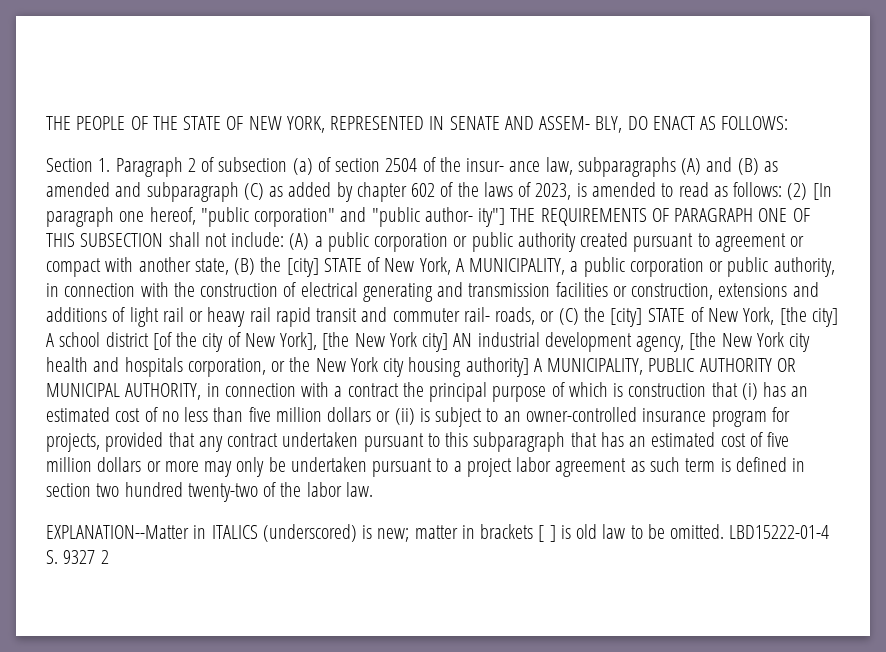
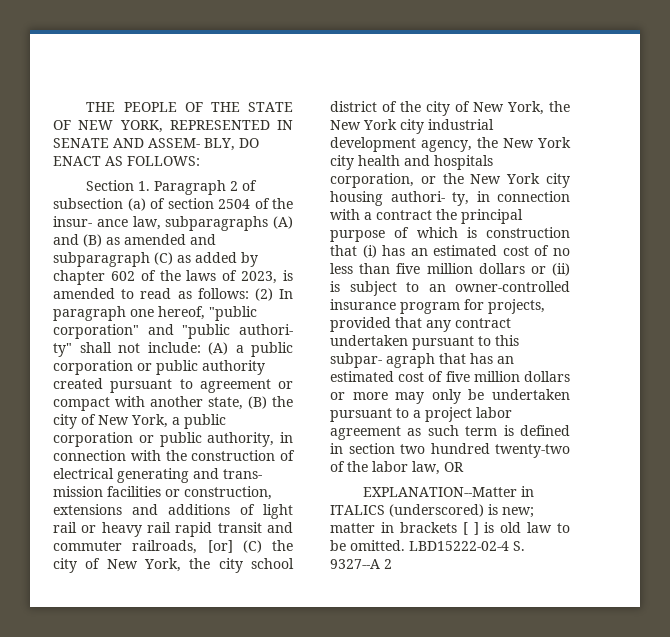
[812,183,832,200] [In -> [279,289,293,299] In
[424,207,810,227] [46,233,164,247] author- ity"] THE REQUIREMENTS OF PARAGRAPH ONE OF THIS SUBSECTION -> [239,324,293,335] [53,343,72,357] authori- ty"
[286,257,566,277] [city] STATE of New York, A MUNICIPALITY, -> [53,414,168,429] city of New York,
[468,283,551,297] transmission -> [223,469,262,479] [53,486,103,497] trans- mission
[463,307,838,327] [46,332,473,352] rail- roads, or (C) the [city] STATE of New York, [the city] A school district [of the city of New York], [the New York city] AN -> [132,540,293,554] [53,558,294,573] [330,101,570,116] [330,119,424,134] railroads, [or] (C) the city of New York, the city school district of the city of New York, the New York city
[689,332,717,350] [the -> [477,137,498,148] the
[465,357,796,377] [46,383,202,400] authority] A MUNICIPALITY, PUBLIC AUTHORITY OR MUNICIPAL AUTHORITY, -> [390,191,469,206] authori- ty,
[473,432,566,452] subparagraph -> [330,353,435,368] subpar- agraph
[345,482,373,497] law. -> [412,461,464,475] law, OR
[729,525,830,539] [46,550,96,564] LBD15222-01-4 S. 9327 -> [409,541,525,551] [330,559,380,569] LBD15222-02-4 S. 9327--A

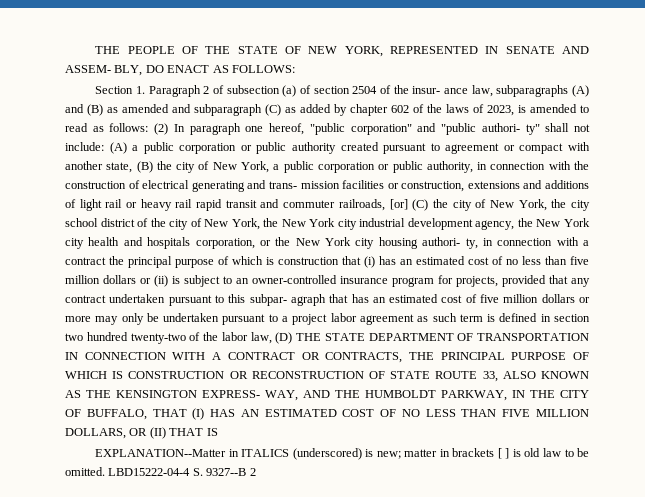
[444,462,464,472] OR -> [275,332,589,344] [65,352,589,363] [65,371,589,382] [65,390,589,401] [65,408,589,420] [65,427,218,439] (D) THE STATE DEPARTMENT OF TRANSPORTATION IN CONNECTION WITH A CONTRACT OR CONTRACTS, THE PRINCIPAL PURPOSE OF WHICH IS CONSTRUCTION OR RECONSTRUCTION OF STATE ROUTE 33, ALSO KNOWN AS THE KENSINGTON EXPRESS- WAY, AND THE HUMBOLDT PARKWAY, IN THE CITY OF BUFFALO, THAT (I) HAS AN ESTIMATED COST OF NO LESS THAN FIVE MILLION DOLLARS, OR (II) THAT IS
[409,541,525,551] [330,559,380,569] LBD15222-02-4 S. 9327--A -> [108,468,247,476] LBD15222-04-4 S. 9327--B

